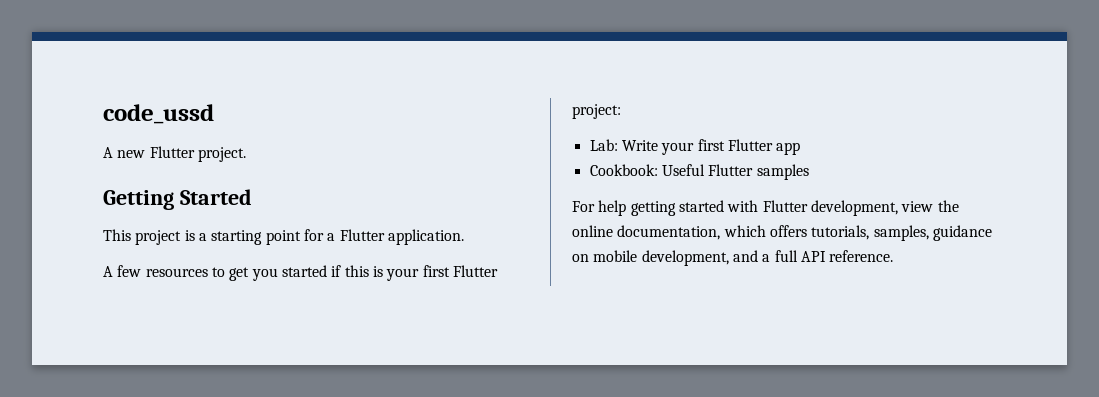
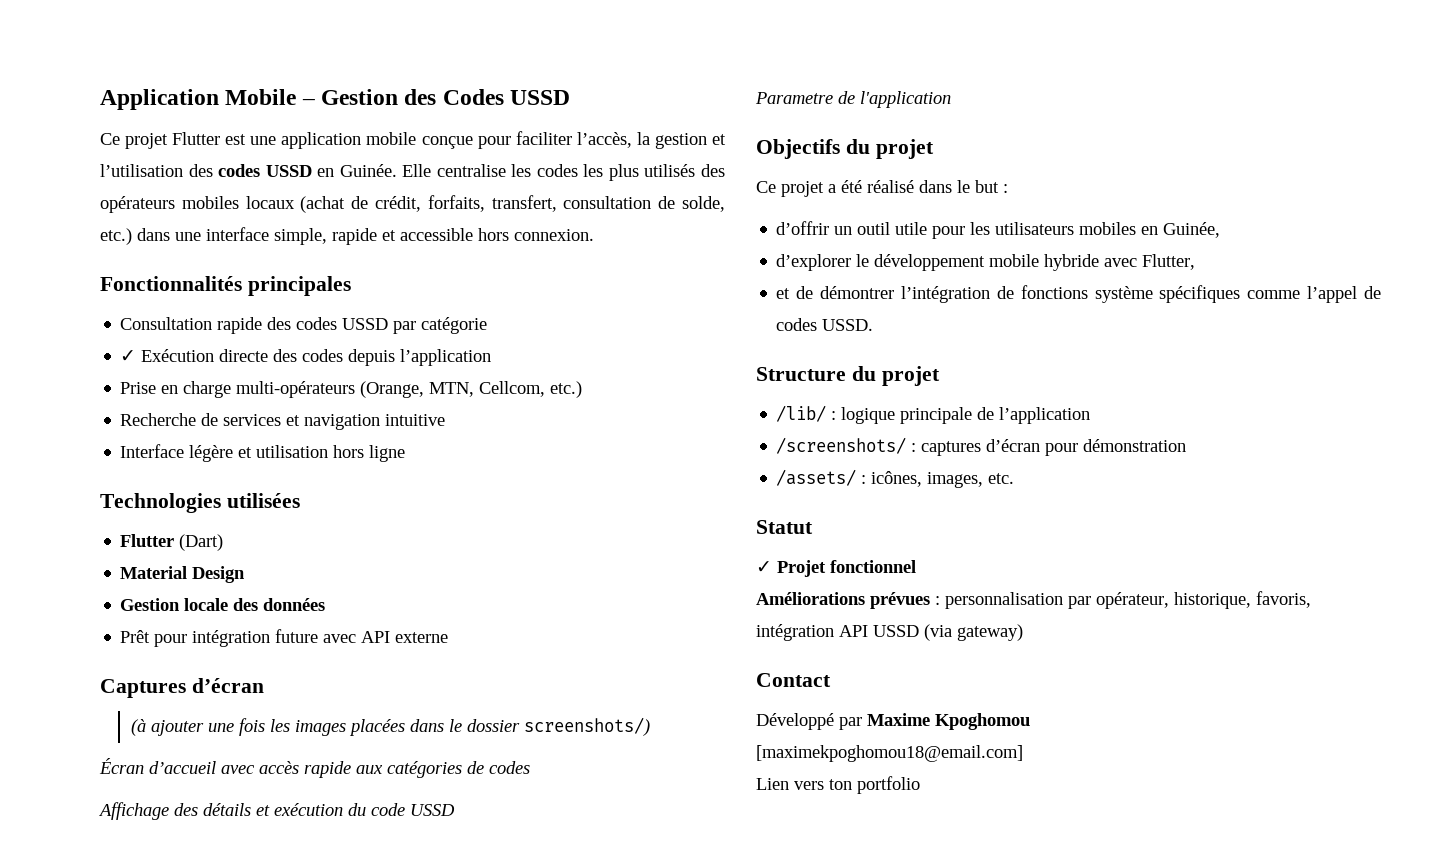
[103,104,214,124] [103,146,246,162] [103,189,252,210] [103,229,464,245] [103,265,498,281] [572,104,621,119] [589,139,801,155] [589,164,809,180] [572,200,959,216] [572,225,992,241] [572,250,894,266] code_ussd // A new Flutter project. // Getting Started // This project is a starting point for a Flutter application. // A few resources to get you started if this is your first Flutter project: // Lab: Write your first Flutter app // Cookbook: Useful Flutter samples // For help getting started with Flutter development, view the online documentation, which offers tutorials, samples, guidance on mobile development, and a full API reference. -> [100,89,571,110] [100,131,727,149] [100,164,726,181] [100,195,725,213] [100,227,594,245] [100,276,351,296] [120,317,488,334] [120,349,492,366] [120,381,583,398] [120,413,446,430] [120,444,406,462] [100,493,300,513] [120,534,224,551] [120,566,246,583] [120,598,326,611] [120,629,449,647] [100,678,264,698] [130,717,650,736] [99,758,530,778] [98,802,455,820] [755,91,951,108] [756,139,934,159] [756,180,1008,197] [776,221,1221,239] [776,254,1196,271] [776,285,1381,303] [776,318,874,331] [756,366,940,386] [776,405,1091,424] [776,437,1187,456] [776,469,1015,488] [756,520,813,534] [756,560,916,577] [756,591,1311,609] [756,624,1023,641] [756,673,831,687] [756,713,1030,730] [756,745,1023,762] [756,776,920,794] Application Mobile – Gestion des Codes USSD // Ce projet Flutter est une application mobile conçue pour faciliter l’accès, la gestion et l’utilisation des codes USSD en Guinée. Elle centralise les codes les plus utilisés des opérateurs mobiles locaux (achat de crédit, forfaits, transfert, consultation de solde, etc.) dans une interface simple, rapide et accessible hors connexion. // Fonctionnalités principales // Consultation rapide des codes USSD par catégorie // ✓ Exécution directe des codes depuis l’application // Prise en charge multi-opérateurs (Orange, MTN, Cellcom, etc.) // Recherche de services et navigation intuitive // Interface légère et utilisation hors ligne // Technologies utilisées // Flutter (Dart) // Material Design // Gestion locale des données // Prêt pour intégration future avec API externe // Captures d’écran // (à ajouter une fois les images placées dans le dossier screenshots/) // Écran d’accueil avec accès rapide aux catégories de codes // Affichage des détails et exécution du code USSD // Parametre de l'application // Objectifs du projet // Ce projet a été réalisé dans le but : // d’offrir un outil utile pour les utilisateurs mobiles en Guinée, // d’explorer le développement mobile hybride avec Flutter, // et de démontrer l’intégration de fonctions système spécifiques comme l’appel de codes USSD. // Structure du projet // /lib/ : logique principale de l’application // /screenshots/ : captures d’écran pour démonstration // /assets/ : icônes, images, etc. // Statut // ✓ Projet fonctionnel // Améliorations prévues : personnalisation par opérateur, historique, favoris, intégration API USSD (via gateway) // Contact // Développé par Maxime Kpoghomou // [maximekpoghomou18@email.com] // Lien vers ton portfolio

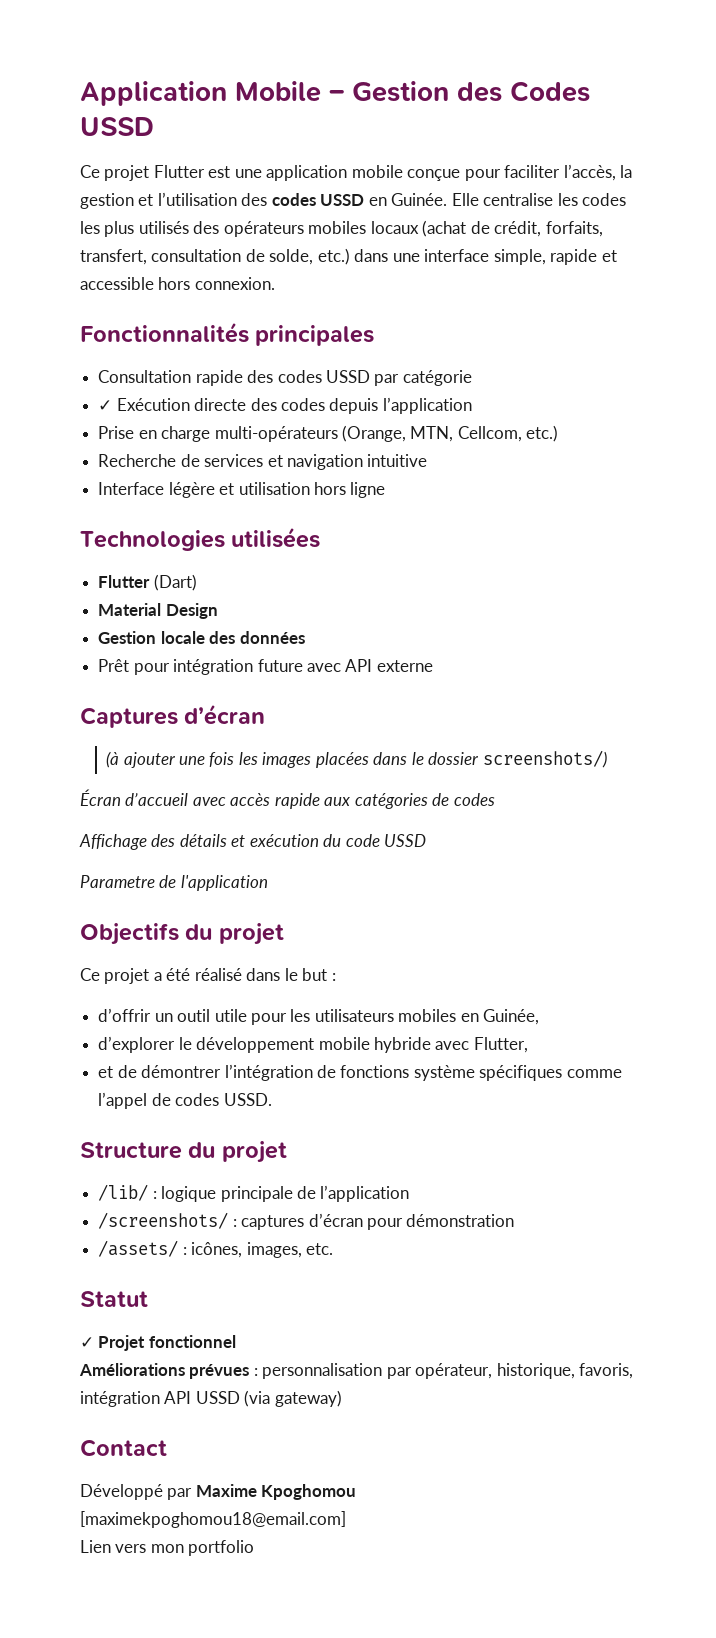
[829,779,852,790] ton -> [150,1544,184,1553] mon

